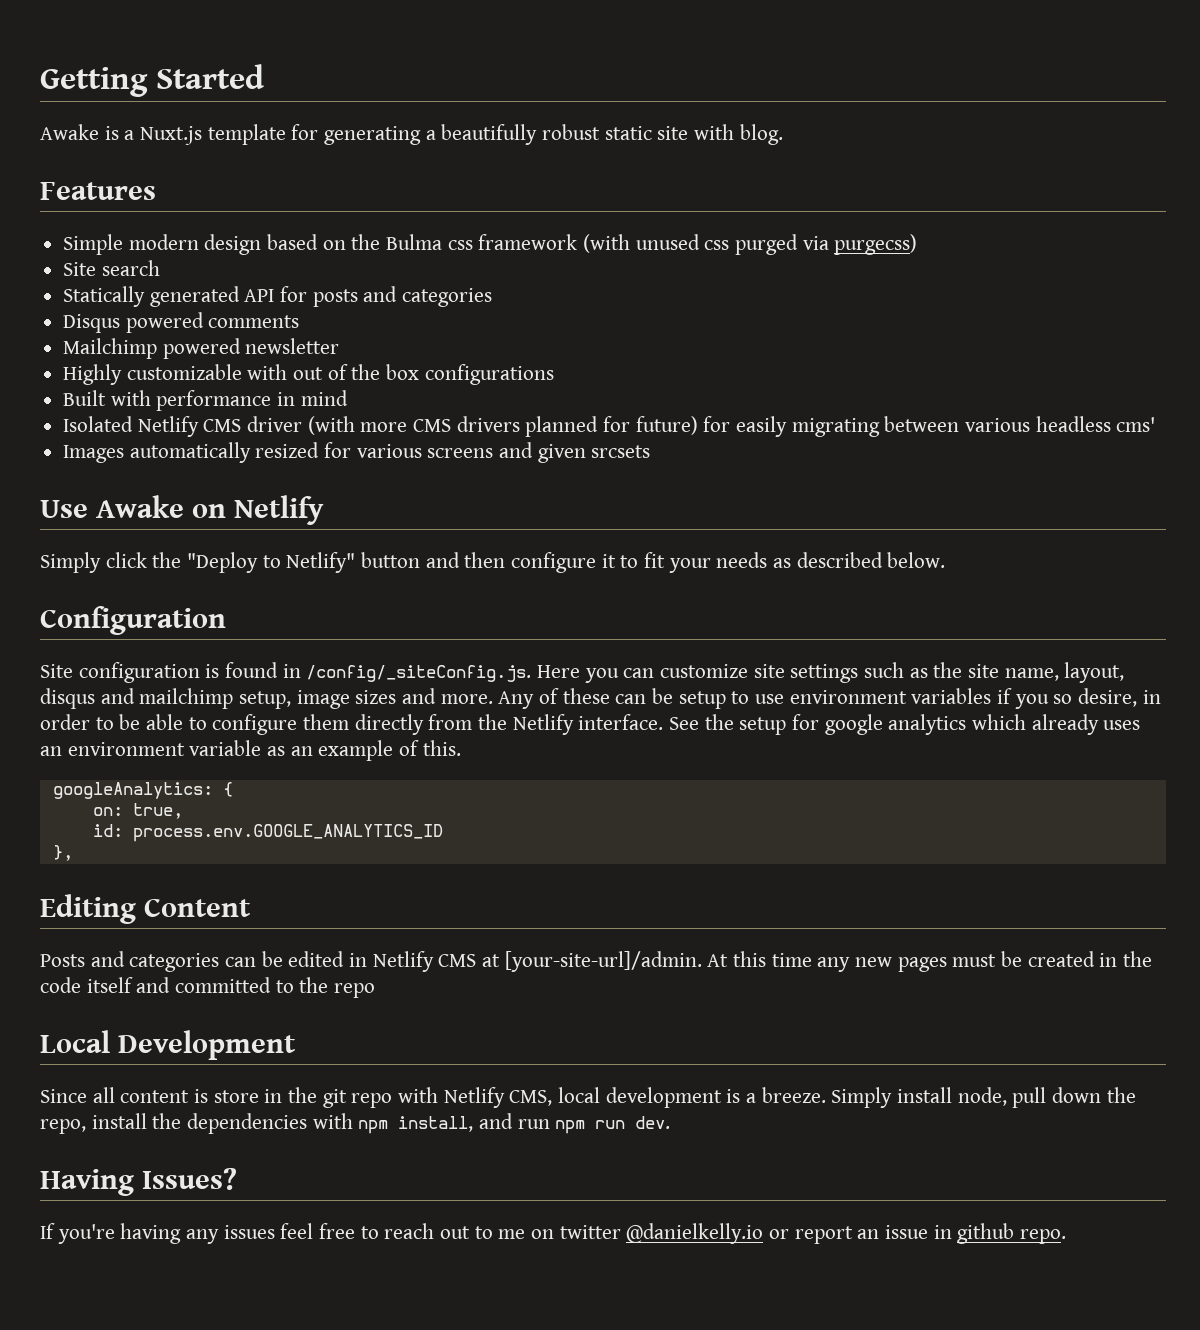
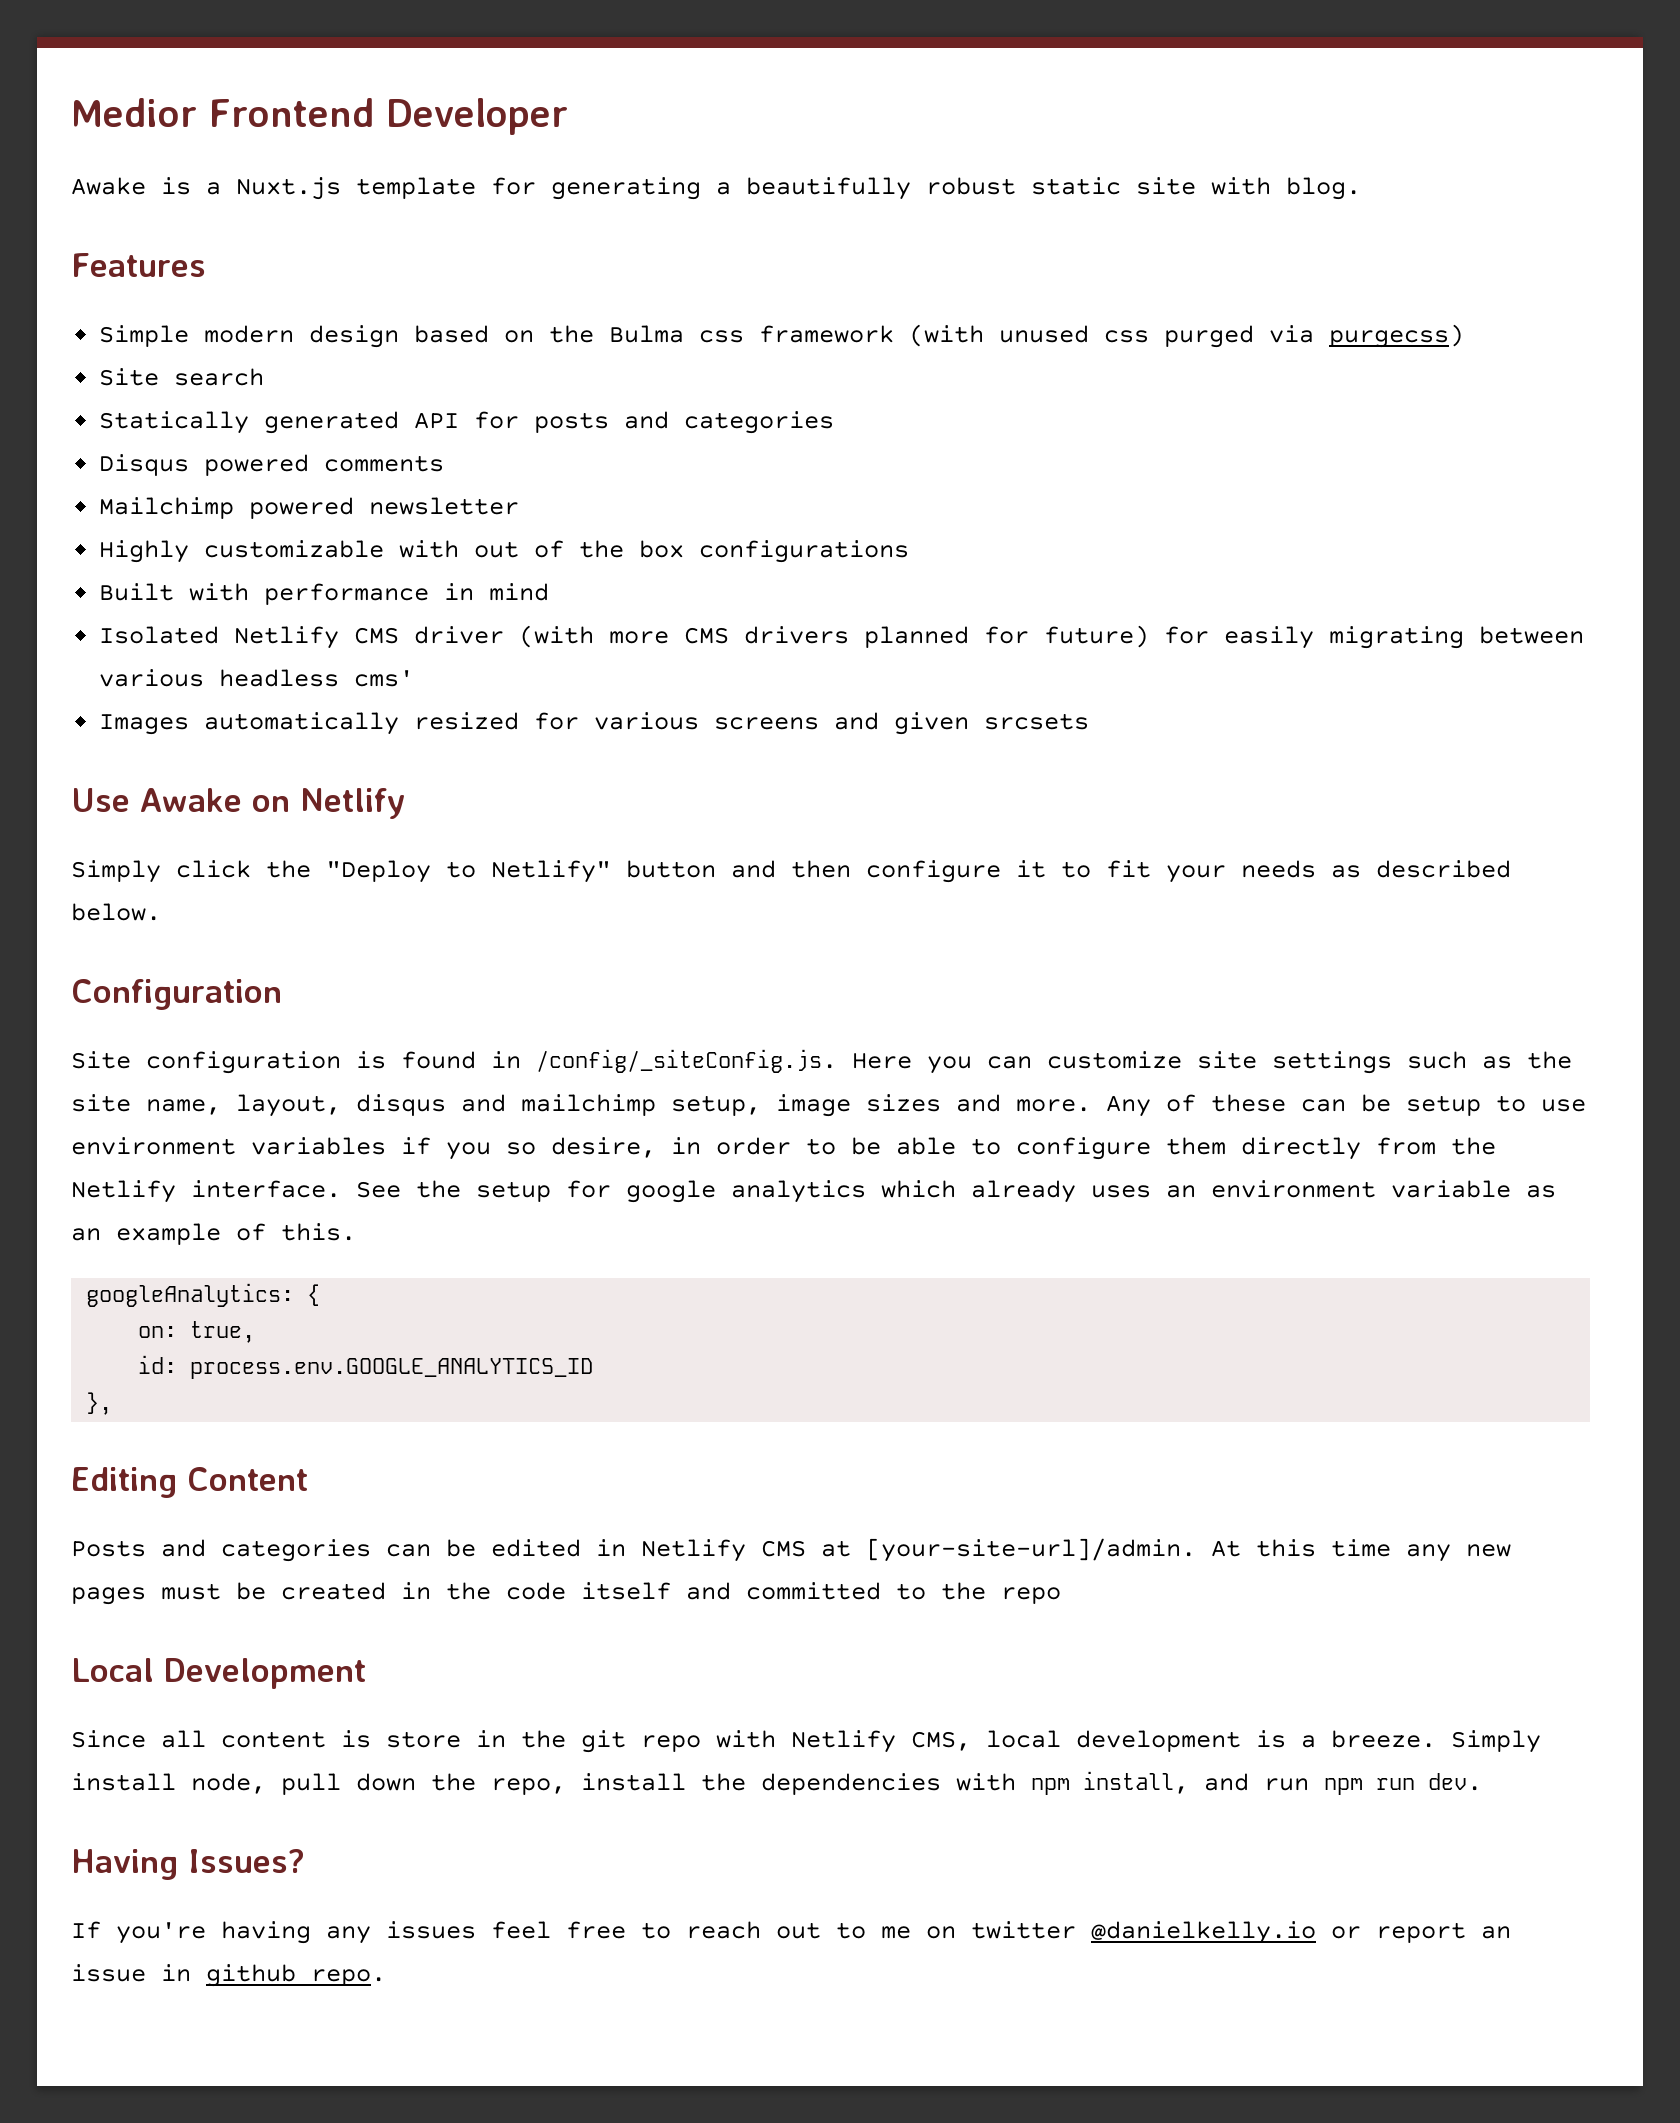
[40,64,264,97] Getting Started -> [71,98,568,135] Medior Frontend Developer

